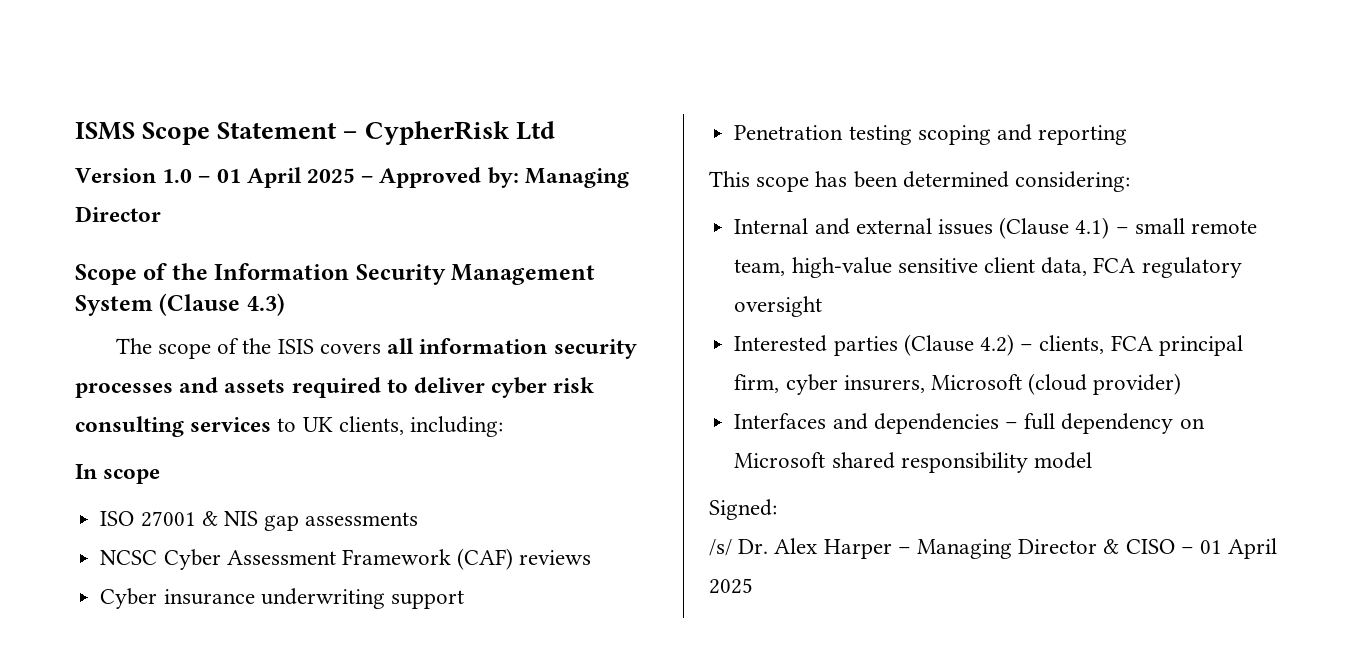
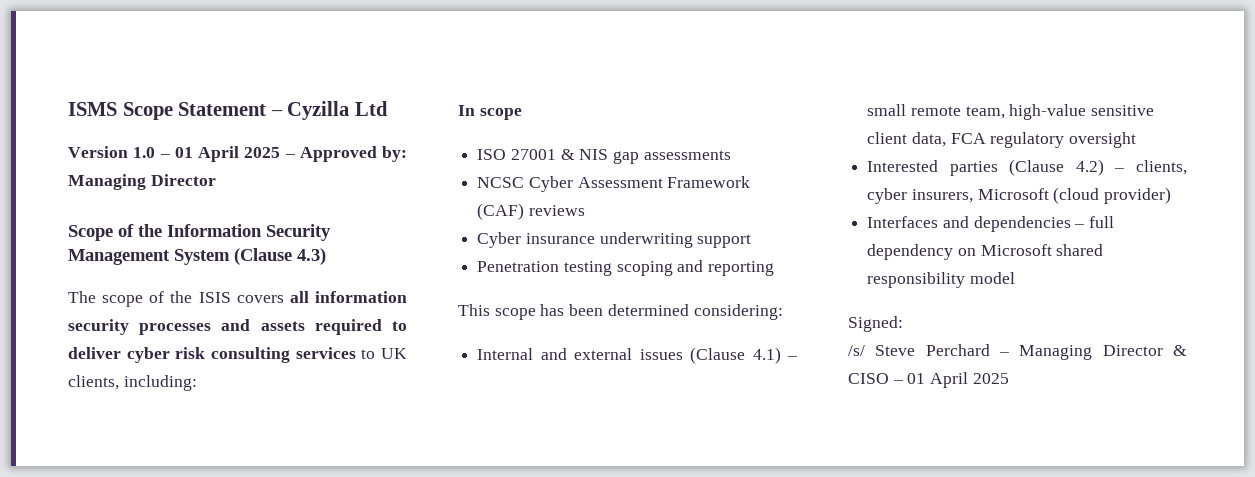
[364,121,510,145] CypherRisk -> [287,101,350,120] Cyzilla
[1110,335,1243,356] [734,374,780,393] FCA principal firm, -> (1187, 167) none
[738,538,892,559] Dr. Alex Harper -> [875,344,990,356] Steve Perchard

